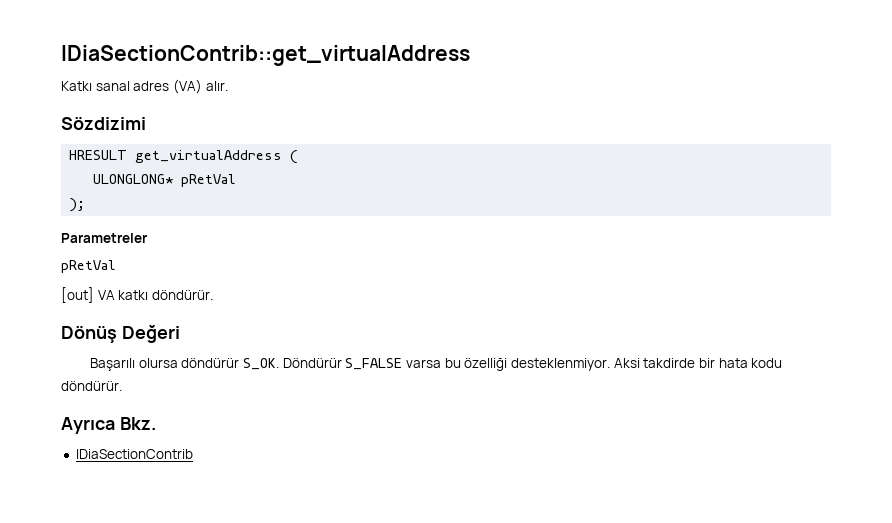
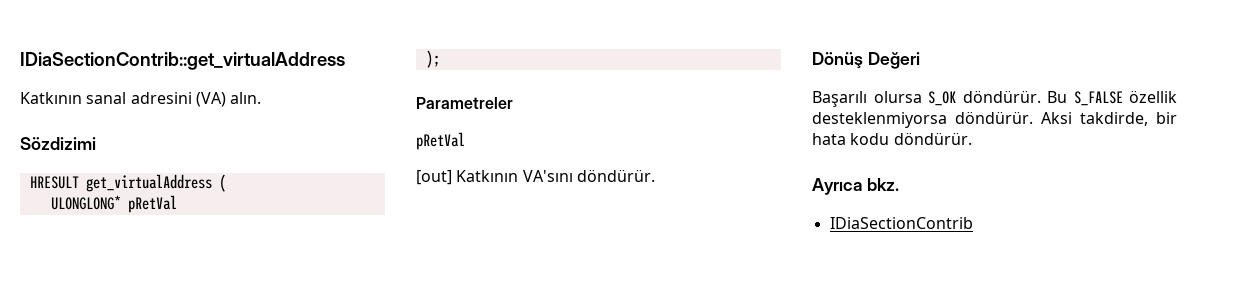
[61,79,228,94] Katkı sanal adres (VA) alır. -> [20,92,262,107] Katkının sanal adresini (VA) alın.
[97,290,149,300] VA katkı -> [456,170,573,182] Katkının VA'sını
[181,358,696,371] döndürür S_OK. Döndürür S_FALSE varsa bu özelliği desteklenmiyor. Aksi takdirde -> [928,90,1177,106] [812,111,1148,128] S_OK döndürür. Bu S_FALSE özellik desteklenmiyorsa döndürür. Aksi takdirde,
[119,417,156,430] Bkz. -> [866,178,899,191] bkz.

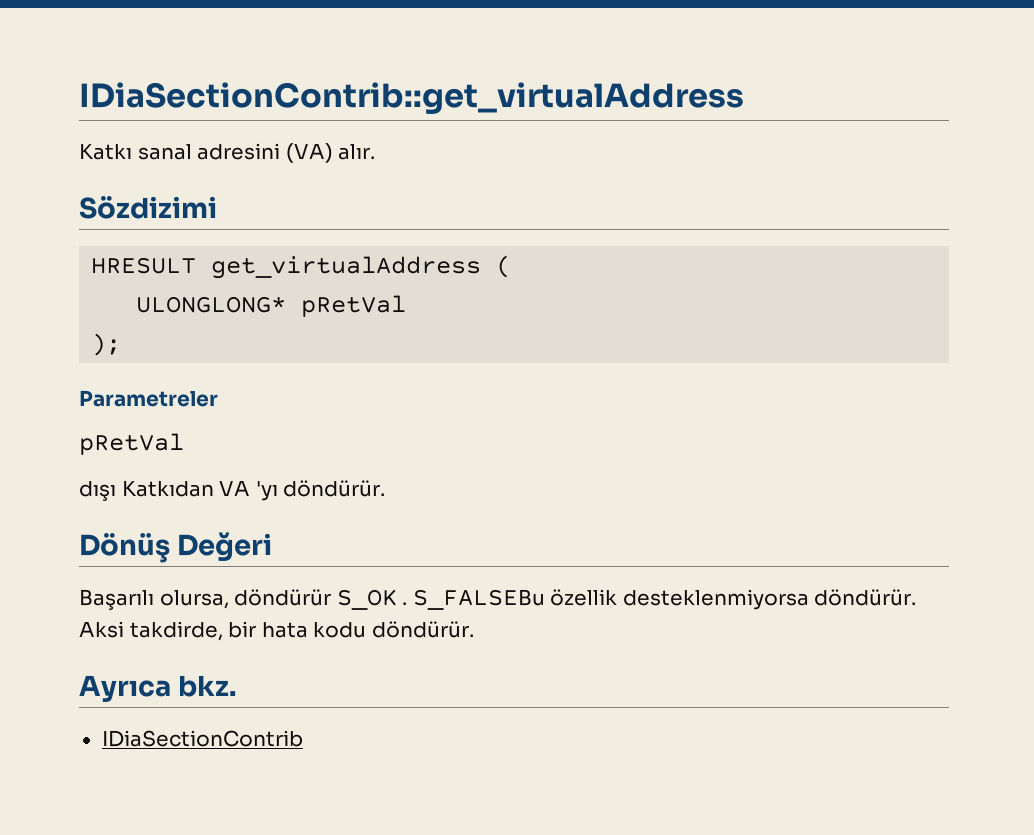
[20,92,82,104] Katkının -> [79,144,132,160] Katkı
[230,92,262,104] alın. -> [338,144,376,160] alır.
[416,170,573,185] [out] Katkının VA'sını -> [79,481,278,501] dışı Katkıdan VA 'yı
[873,90,1123,106] olursa S_OK döndürür. Bu S_FALSE -> [159,589,545,610] olursa, döndürür S_OK . S_FALSEBu

